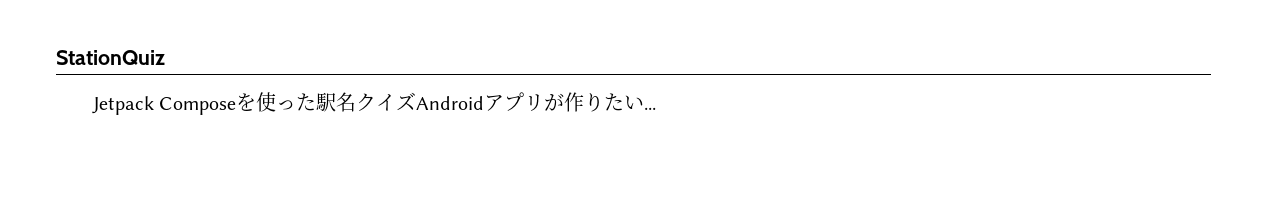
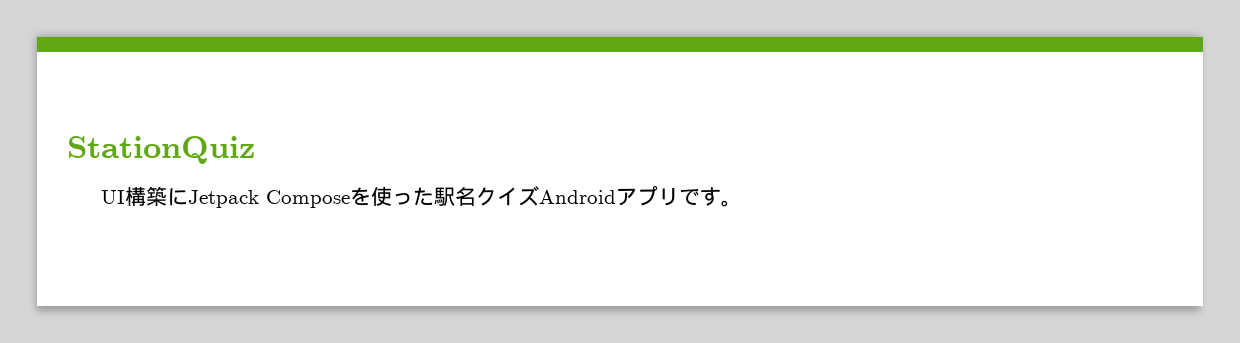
(165, 57) none -> [101,186,189,206] UI構築に
[544,92,657,112] が作りたい... -> [679,187,743,207] です。

